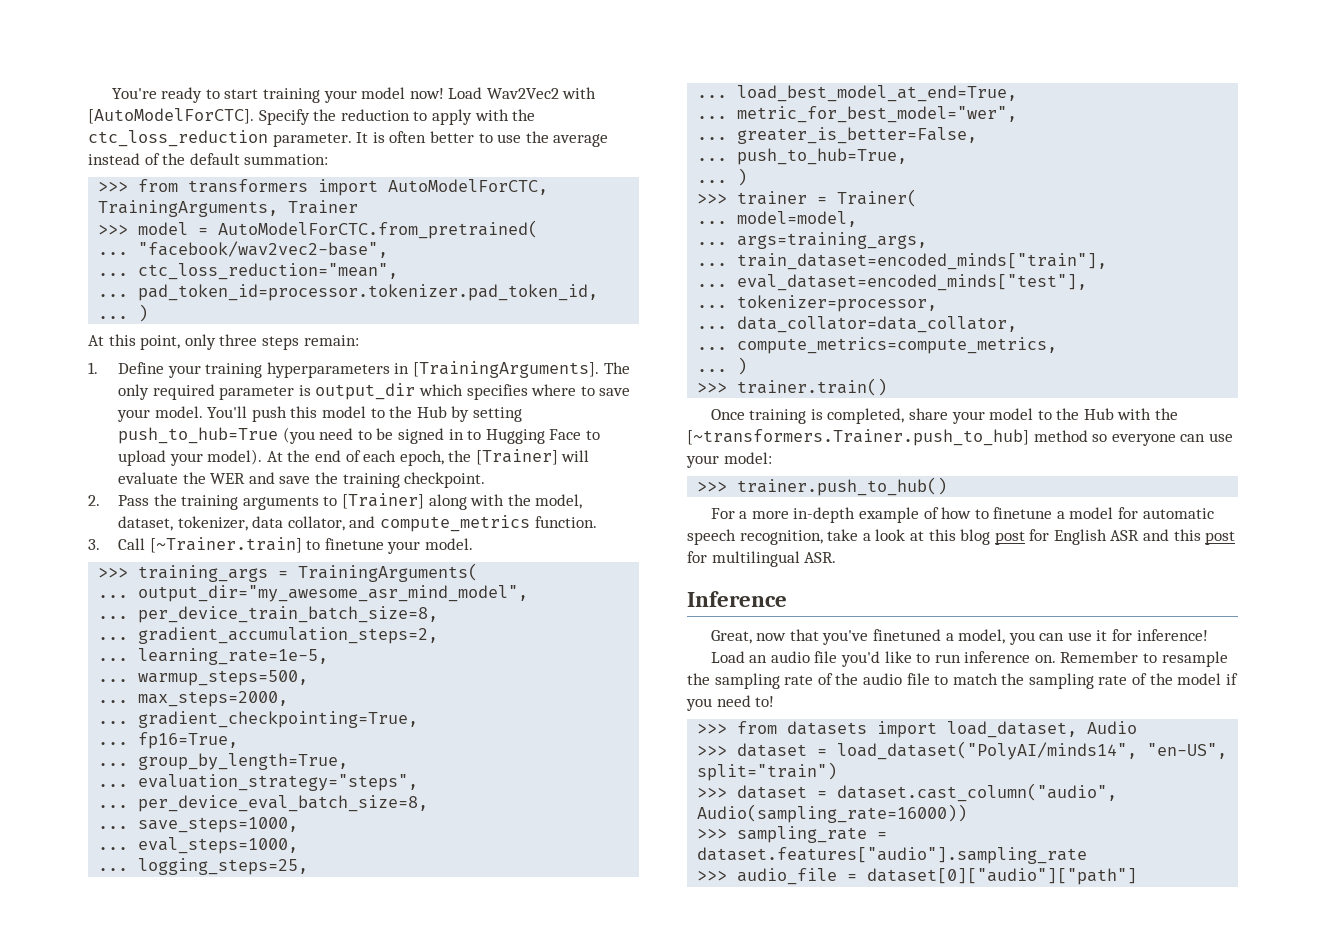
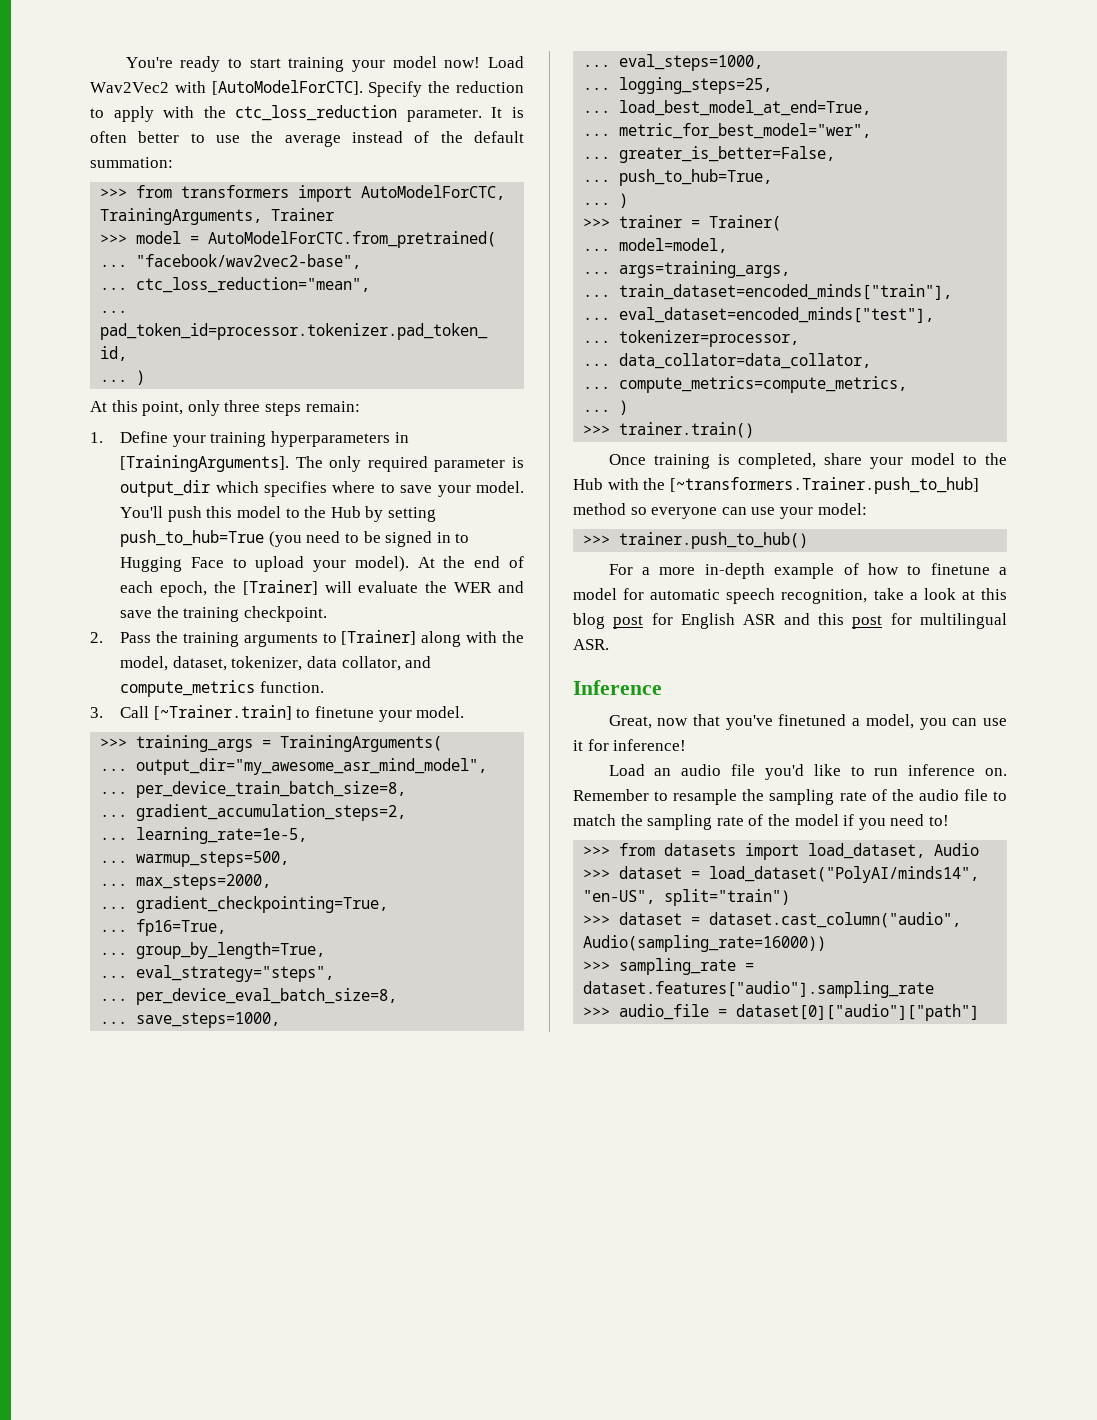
[138,774,419,791] evaluation_strategy="steps", -> [136,965,335,982] eval_strategy="steps",

